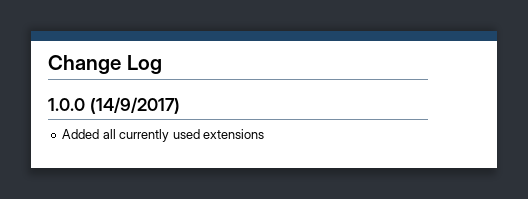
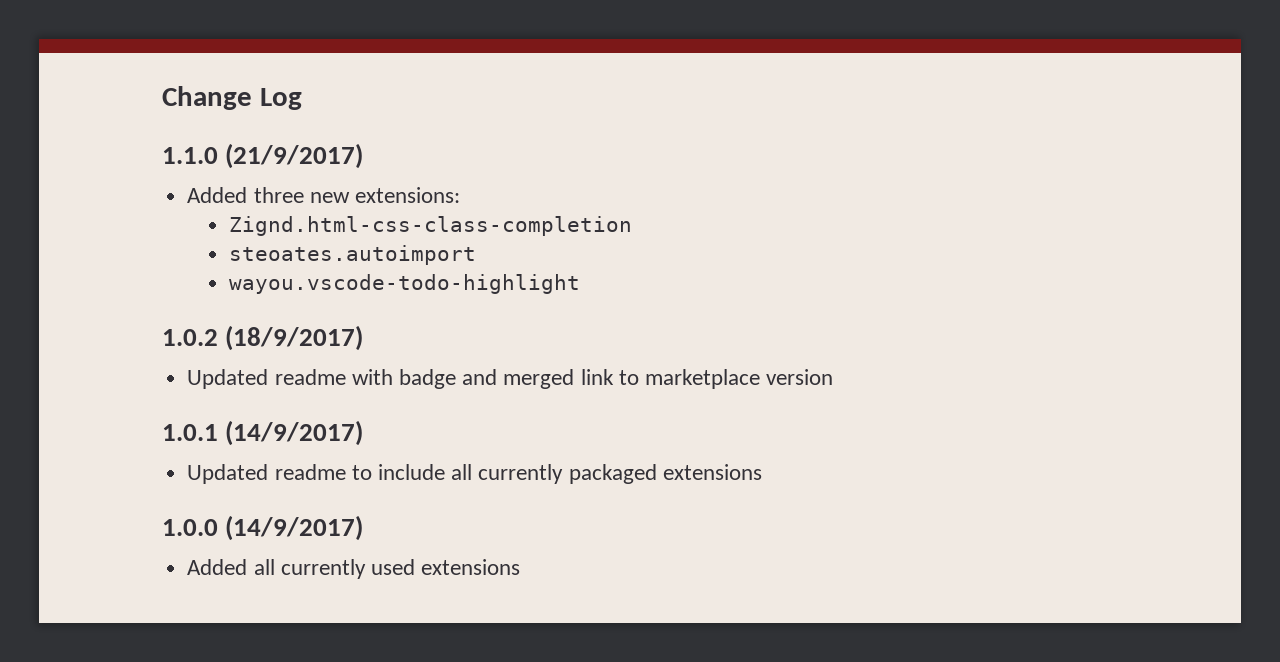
(162, 64) none -> [162,143,364,169] [187,187,460,203] [229,216,633,236] [229,245,477,265] [229,274,581,294] [162,325,364,351] [187,369,834,389] [162,420,364,446] [187,464,762,484] // 1.1.0 (21/9/2017) // Added three new extensions: // Zignd.html-css-class-completion // steoates.autoimport // wayou.vscode-todo-highlight // 1.0.2 (18/9/2017) // Updated readme with badge and merged link to marketplace version // 1.0.1 (14/9/2017) // Updated readme to include all currently packaged extensions

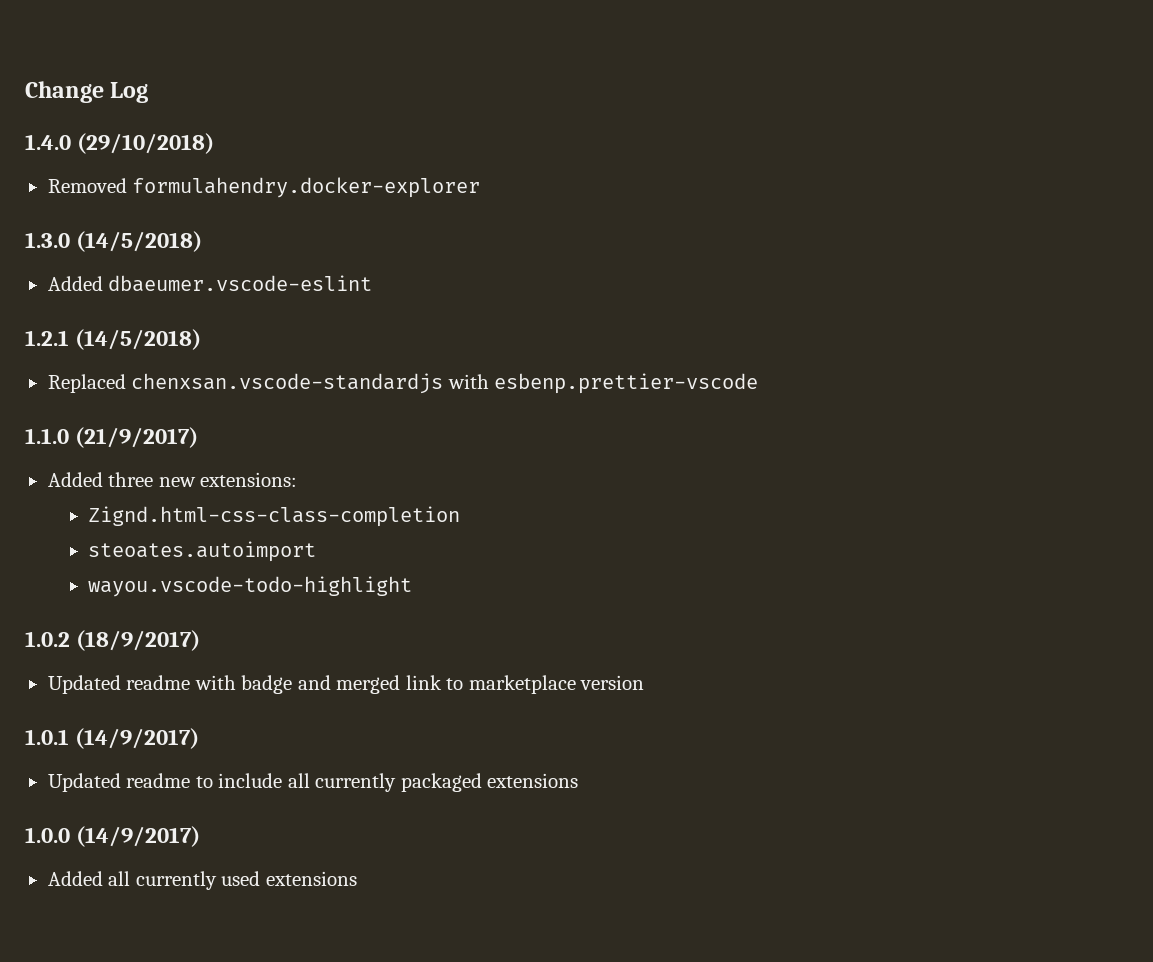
(302, 99) none -> [25,133,215,154] [47,177,481,198] [25,231,203,252] [47,275,373,292] [25,329,202,350] [47,373,759,394] // 1.4.0 (29/10/2018) // Removed formulahendry.docker-explorer // 1.3.0 (14/5/2018) // Added dbaeumer.vscode-eslint // 1.2.1 (14/5/2018) // Replaced chenxsan.vscode-standardjs with esbenp.prettier-vscode

